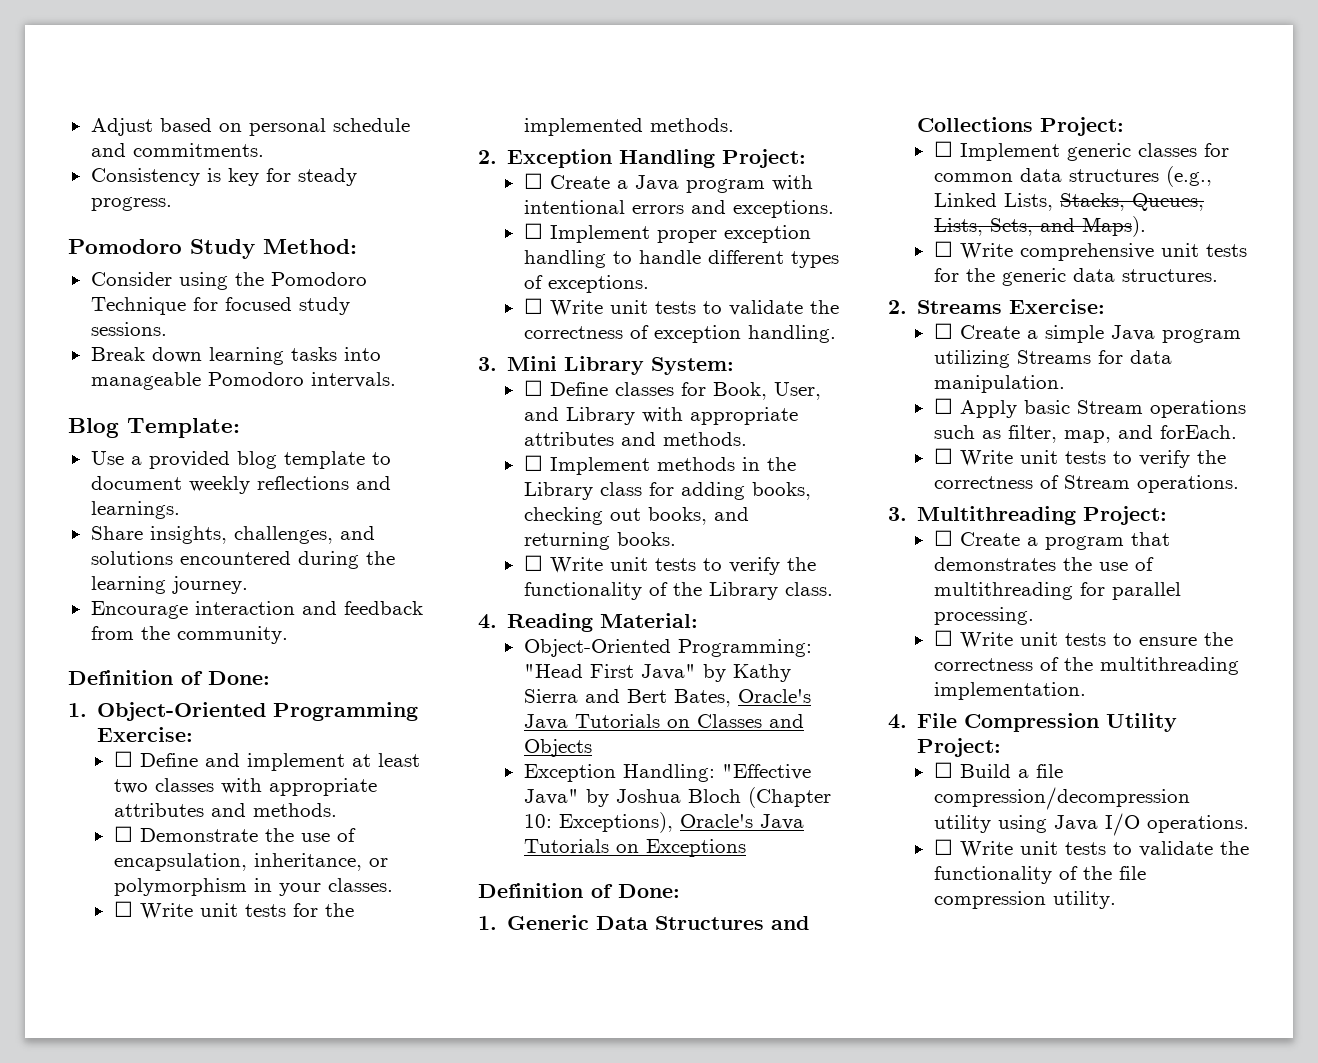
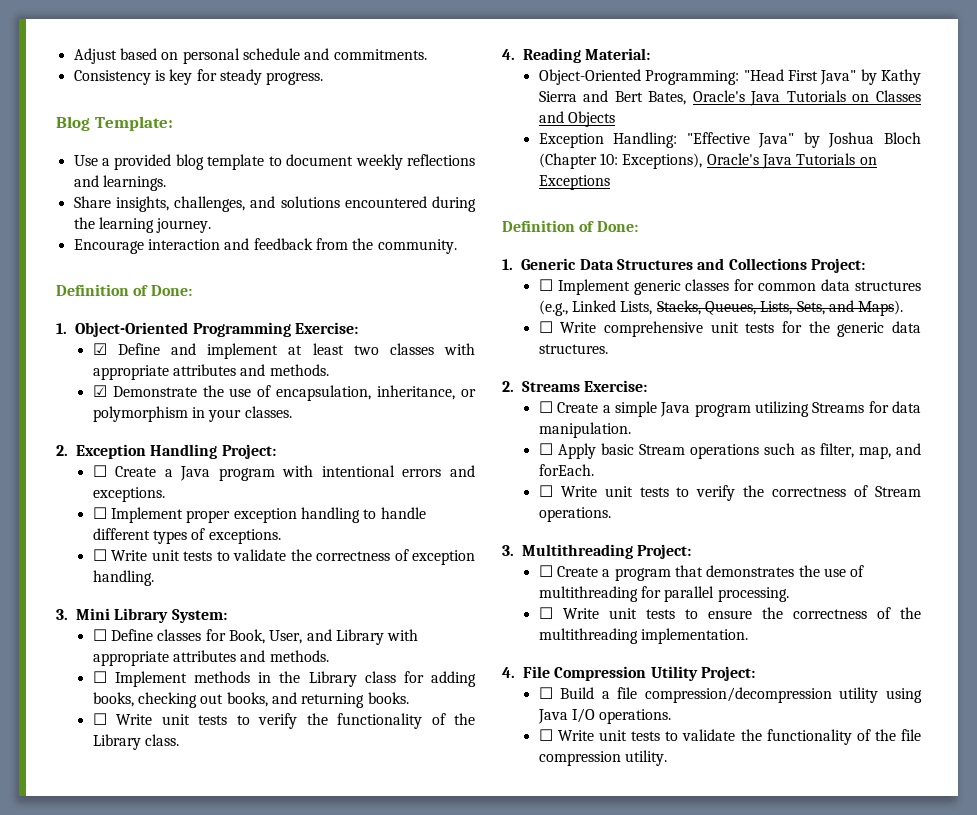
[68,239,357,259] [90,272,367,290] [90,297,350,315] [90,322,167,336] [90,347,381,365] [90,372,396,390] // Pomodoro Study Method: // Consider using the Pomodoro Technique for focused study sessions. // Break down learning tasks into manageable Pomodoro intervals. -> (324, 78) none
[113,751,133,767] ☐ -> [92,343,107,355] ☑
[113,826,133,842] ☐ -> [92,385,107,397] ☑
[113,901,354,919] [523,118,734,136] // ☐ Write unit tests for the implemented methods. -> (292, 412) none

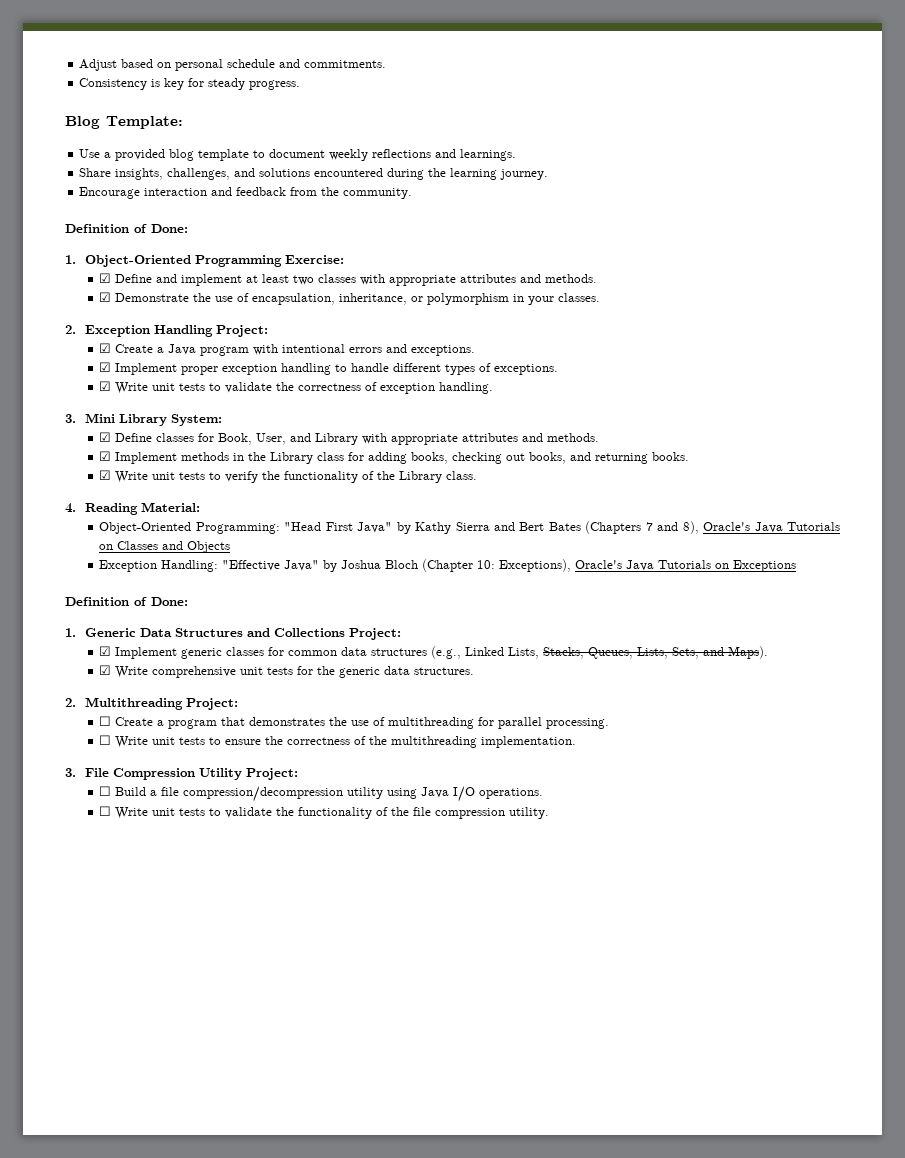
[92,465,107,477] ☐ -> [99,343,112,353] ☑
[92,507,107,519] ☐ -> [99,362,112,372] ☑
[92,549,107,561] ☐ -> [99,381,112,391] ☑
[92,629,107,641] ☐ -> [99,432,112,442] ☑
[92,671,107,683] ☐ -> [99,451,112,461] ☑
[92,713,107,725] ☐ -> [99,470,112,480] ☑
[648,91,687,105] Bates, -> [548,521,699,534] Bates (Chapters 7 and 8),
[538,279,553,291] ☐ -> [99,646,112,656] ☑
[538,321,553,333] ☐ -> [99,665,112,675] ☑
[522,380,648,392] [538,401,921,417] [538,422,631,438] [538,443,922,459] [538,464,594,476] [538,485,921,501] [538,507,611,522] [502,545,514,556] Streams Exercise: // ☐ Create a simple Java program utilizing Streams for data manipulation. // ☐ Apply basic Stream operations such as filter, map, and forEach. // ☐ Write unit tests to verify the correctness of Stream operations. // 3. -> (76, 702) none
[502,667,515,678] 4. -> [65,768,76,777] 3.

